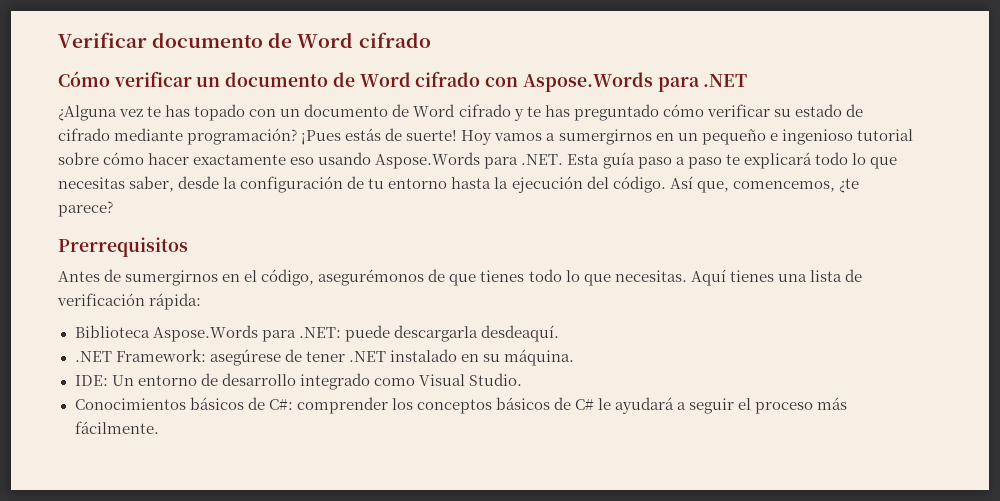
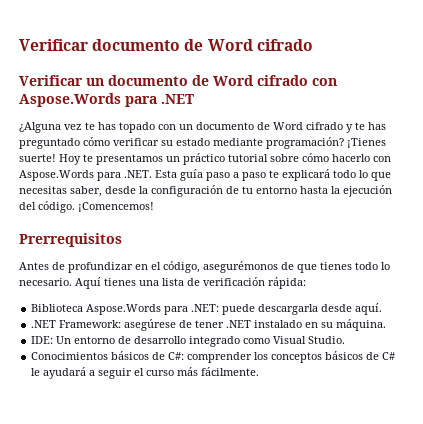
[58,71,192,87] Cómo verificar -> [19,75,83,86] Verificar
[845,104,863,117] [58,128,913,145] [58,152,372,165] de cifrado mediante programación? ¡Pues estás de suerte! Hoy vamos a sumergirnos en un pequeño e ingenioso tutorial sobre cómo hacer exactamente eso usando -> [213,137,386,149] [19,153,391,165] mediante programación? ¡Tienes suerte! Hoy te presentamos un práctico tutorial sobre cómo hacerlo con
[669,176,859,193] [58,201,113,217] Así que, comencemos, ¿te parece? -> [78,202,154,212] ¡Comencemos!
[125,270,219,286] sumergirnos -> [68,262,133,273] profundizar
[583,270,687,286] que necesitas. -> [19,278,72,286] necesario.
[480,325,559,342] desdeaquí. -> [321,303,383,315] desde aquí.
[755,402,814,414] proceso -> [146,370,175,376] curso

